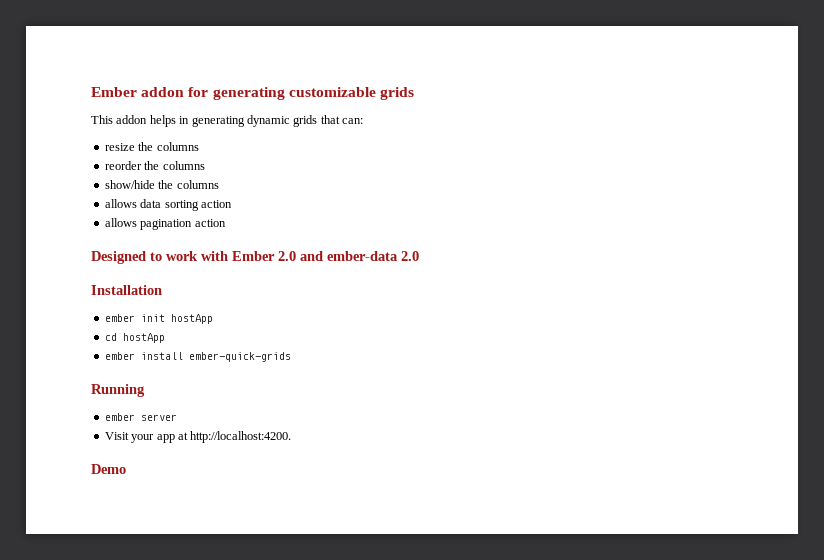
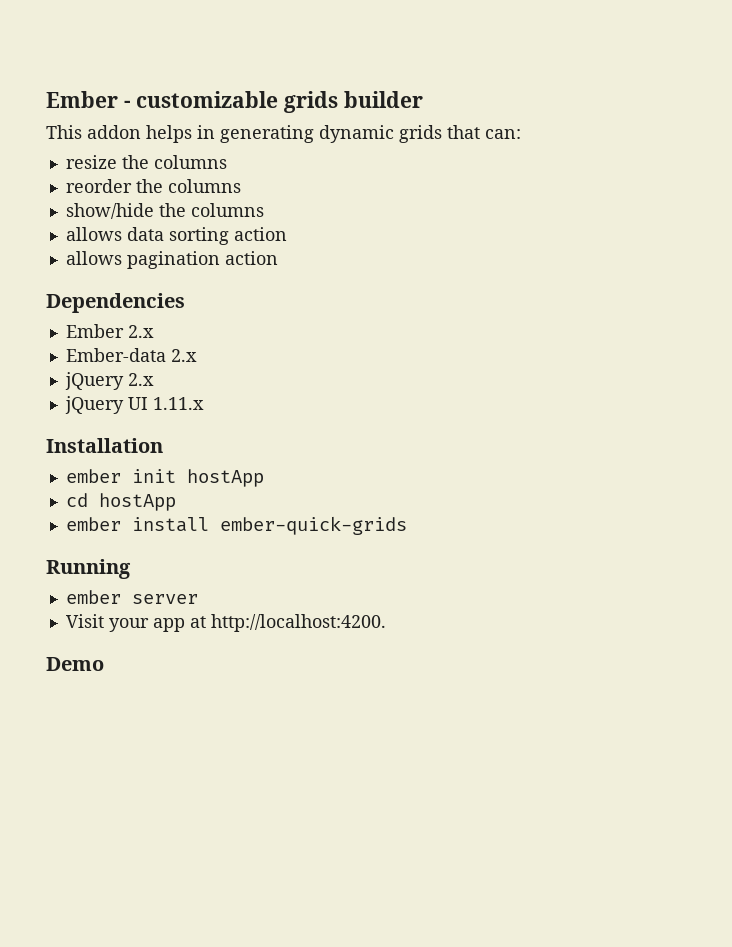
[91,87,285,100] Ember addon for generating -> [46,91,131,108] Ember -
(414, 93) none -> [343,91,423,108] builder
[91,251,419,264] Designed to work with Ember 2.0 and ember-data 2.0 -> [46,293,185,313] [65,324,154,338] [65,348,197,362] [64,372,154,390] [64,396,204,414] Dependencies // Ember 2.x // Ember-data 2.x // jQuery 2.x // jQuery UI 1.11.x

